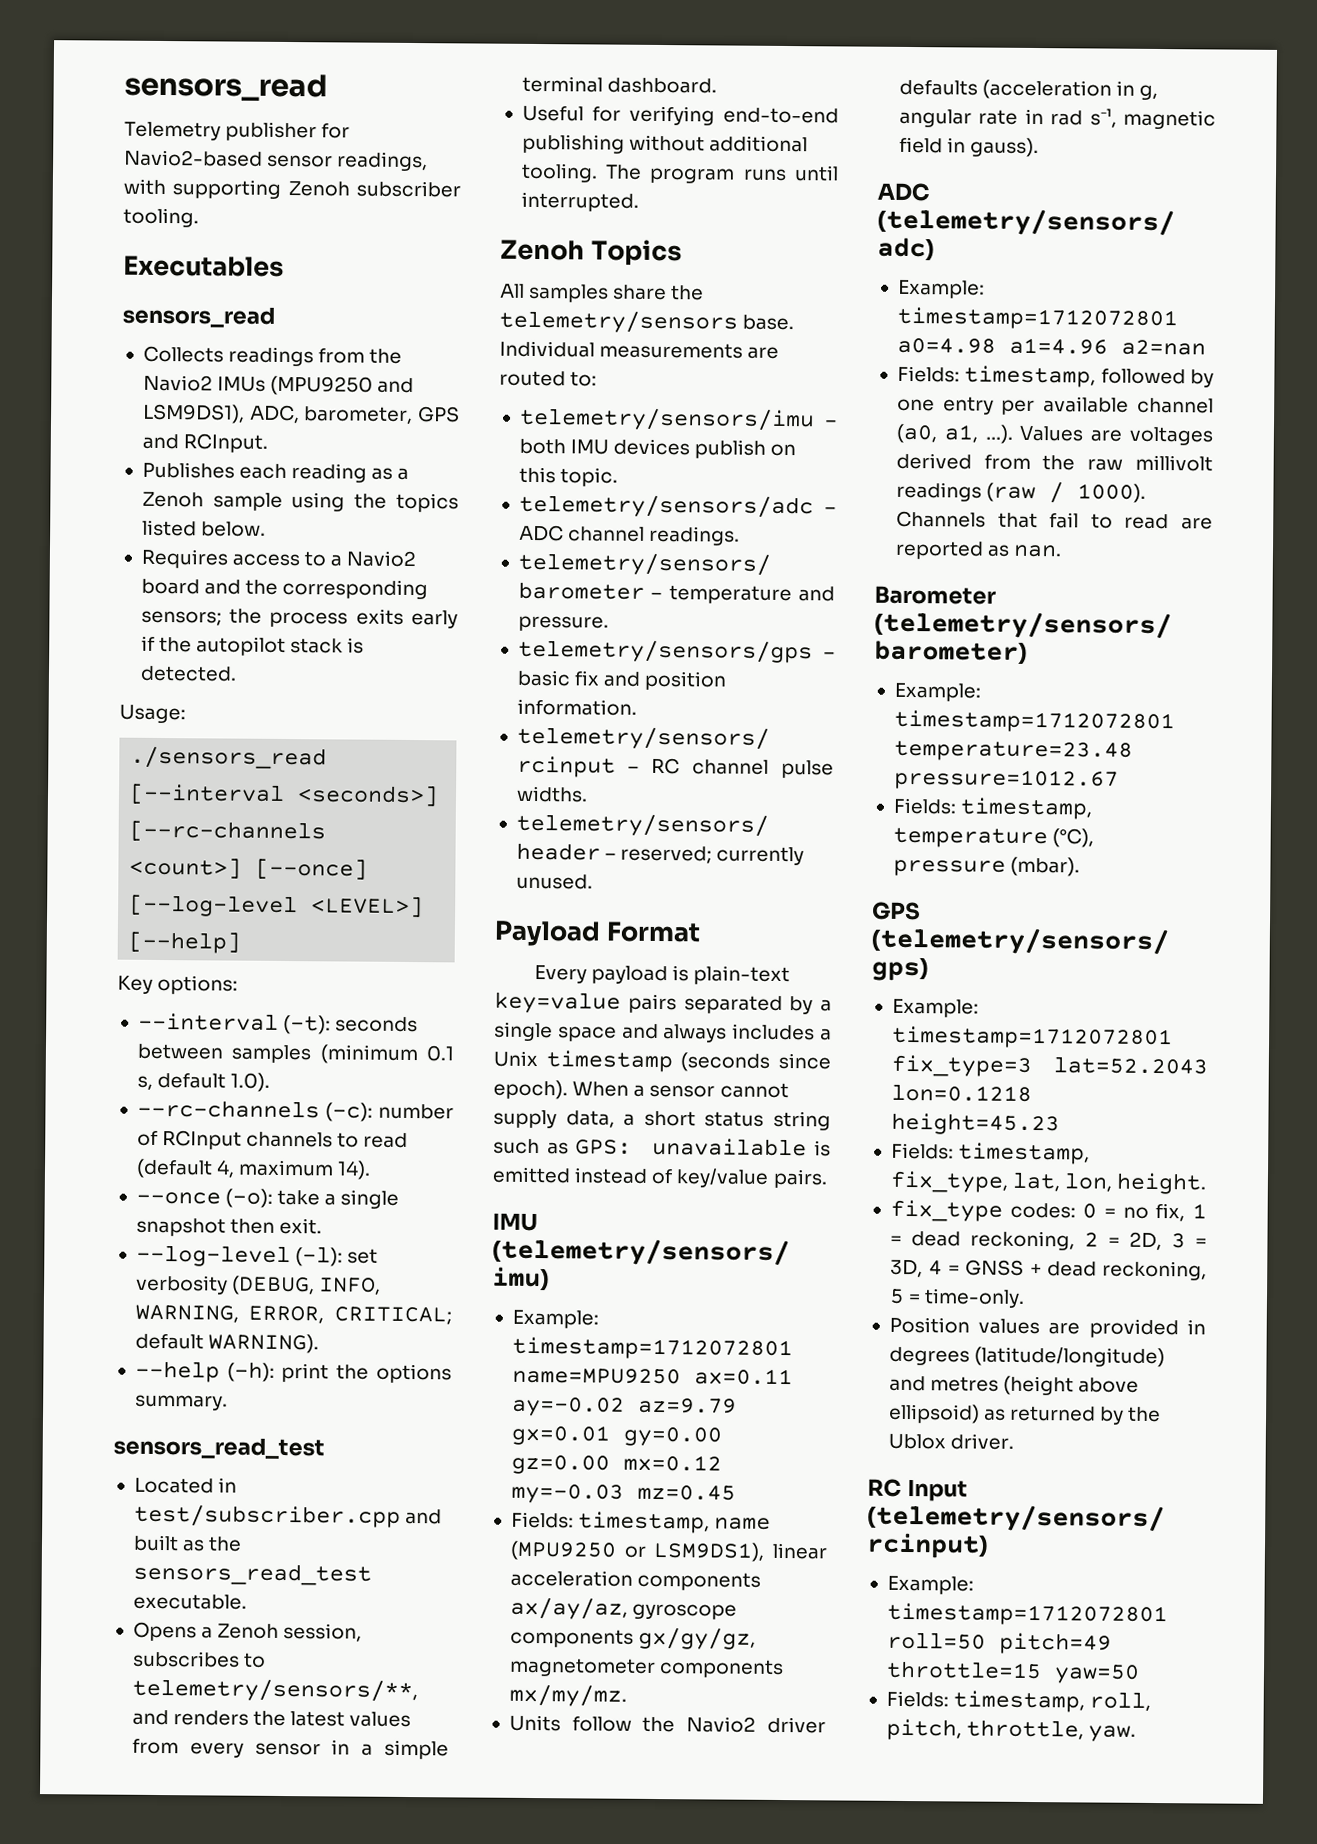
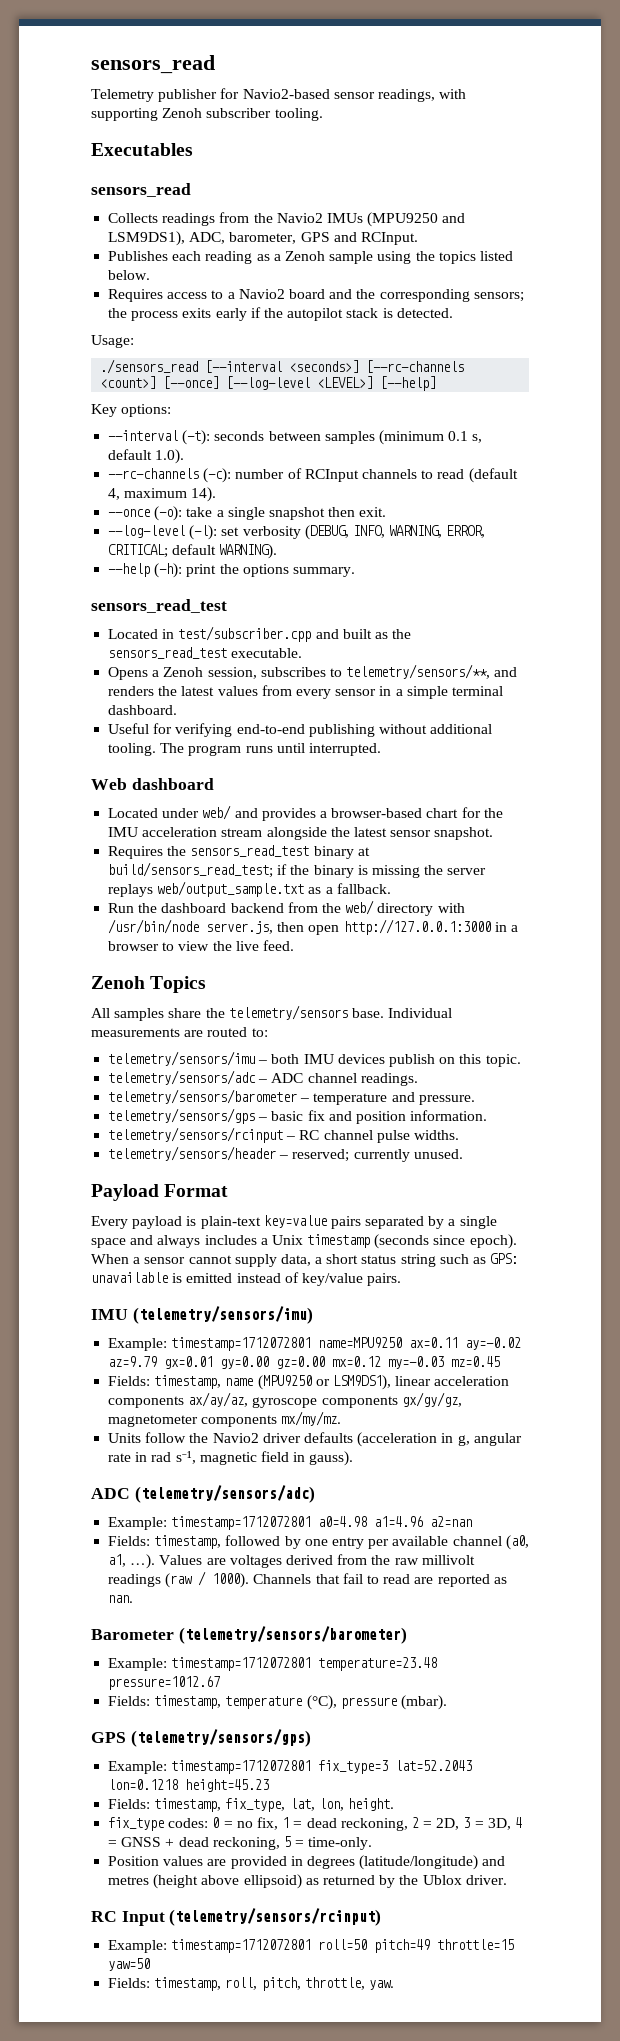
(639, 201) none -> [91,778,214,790] [108,805,503,821] [108,827,494,840] [108,845,370,859] [108,862,487,878] [108,881,391,897] [108,900,465,916] [108,919,518,935] [108,940,294,951] // Web dashboard // Located under web/ and provides a browser-based chart for the IMU acceleration stream alongside the latest sensor snapshot. // Requires the sensors_read_test binary at build/sensors_read_test; if the binary is missing the server replays web/output_sample.txt as a fallback. // Run the dashboard backend from the web/ directory with /usr/bin/node server.js, then open http://127.0.0.1:3000 in a browser to view the live feed.

